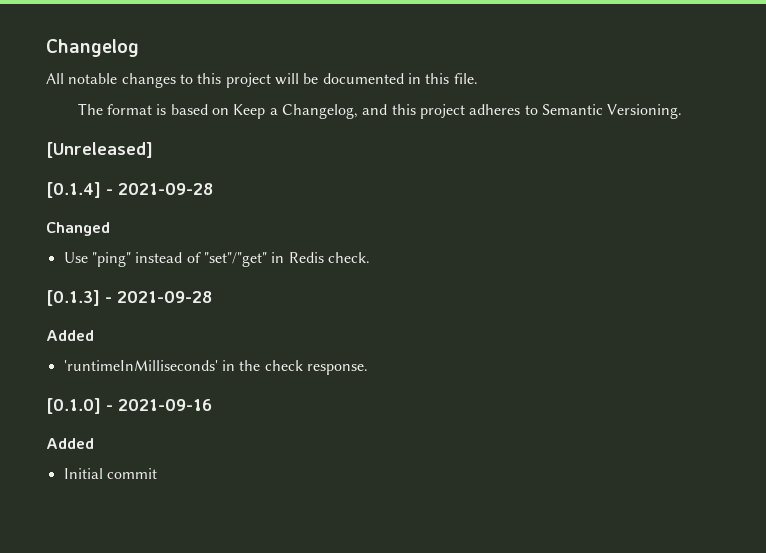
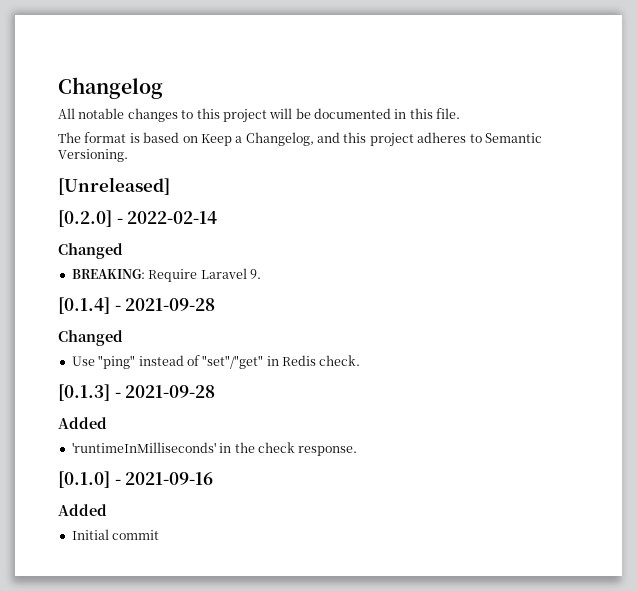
(153, 150) none -> [58,210,218,227] [58,243,123,259] [71,268,261,282] // [0.2.0] - 2022-02-14 // Changed // BREAKING: Require Laravel 9.

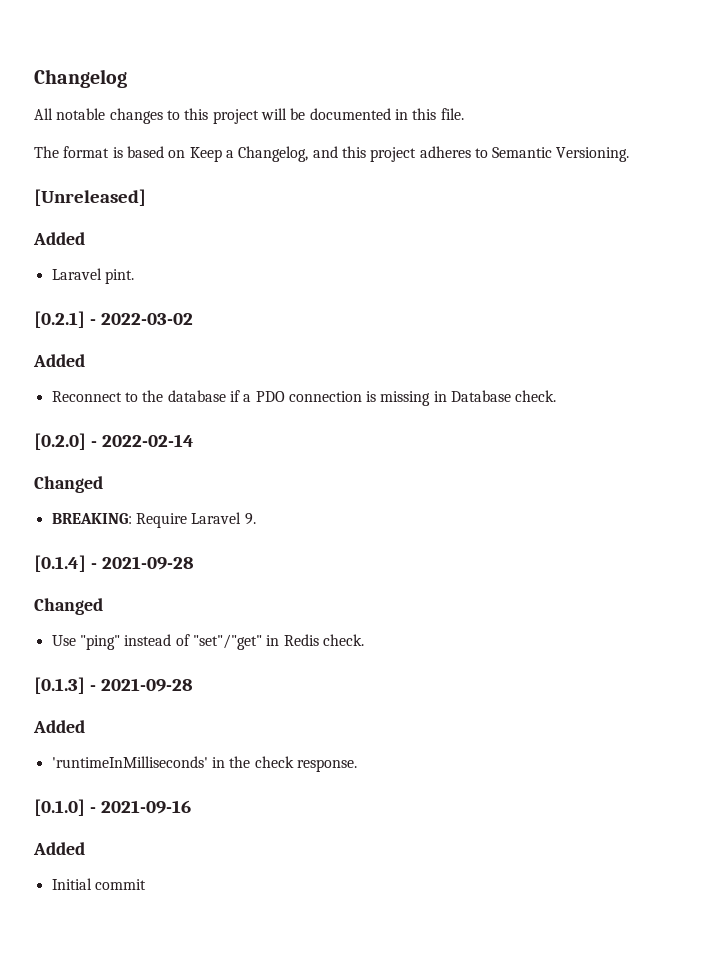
(170, 186) none -> [33,232,85,245] [51,268,134,284] [34,311,193,328] [33,354,85,367] [51,390,557,406] // Added // Laravel pint. // [0.2.1] - 2022-03-02 // Added // Reconnect to the database if a PDO connection is missing in Database check.

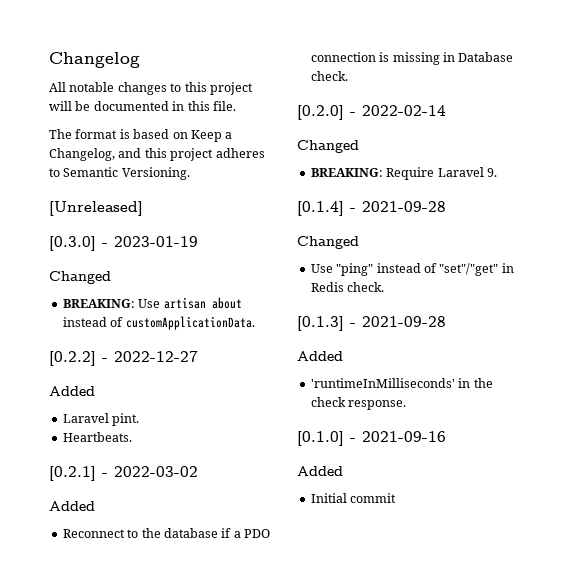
(146, 197) none -> [49,236,198,251] [49,271,111,284] [62,297,242,309] [62,316,255,330] [49,351,198,366] // [0.3.0] - 2023-01-19 // Changed // BREAKING: Use artisan about instead of customApplicationData. // [0.2.2] - 2022-12-27
(134, 276) none -> [62,432,132,442] // Heartbeats.

